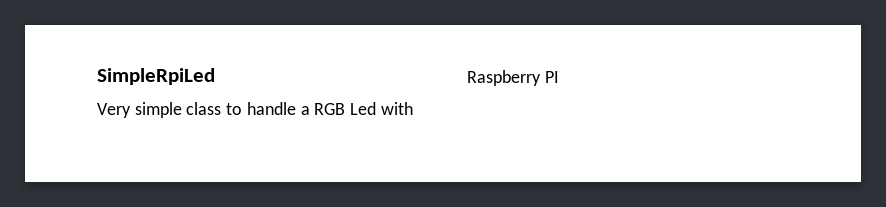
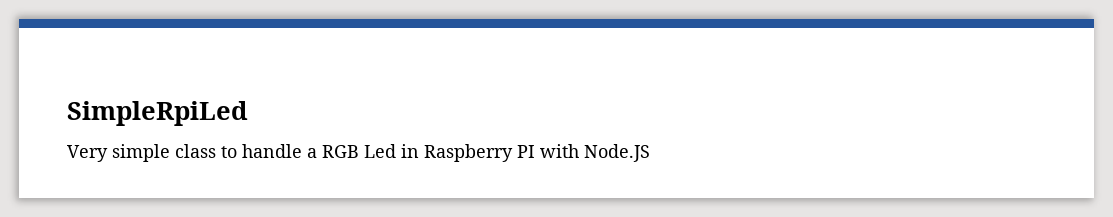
[380,102,413,115] with -> [401,144,419,158] in
(559, 77) none -> [540,144,650,162] with Node.JS

